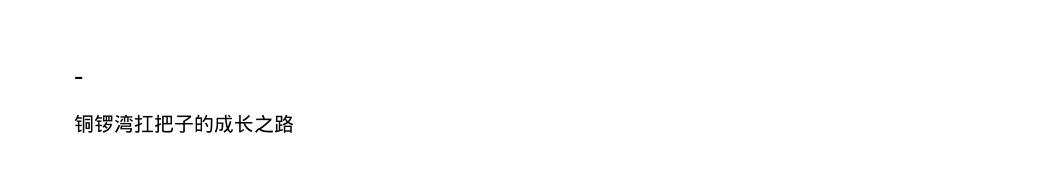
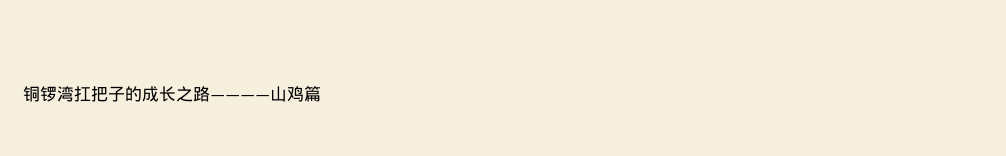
[74,76,83,83] - // -> (23, 94) none
(294, 123) none -> [210,86,321,102] ————山鸡篇

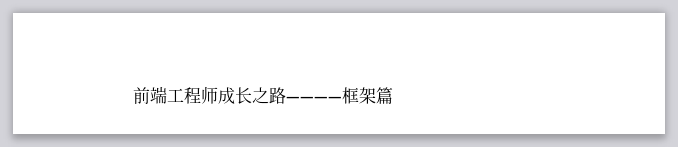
[23,86,142,102] 铜锣湾扛把子的 -> [132,86,218,104] 前端工程师
[270,86,304,102] 山鸡 -> [341,87,376,104] 框架

